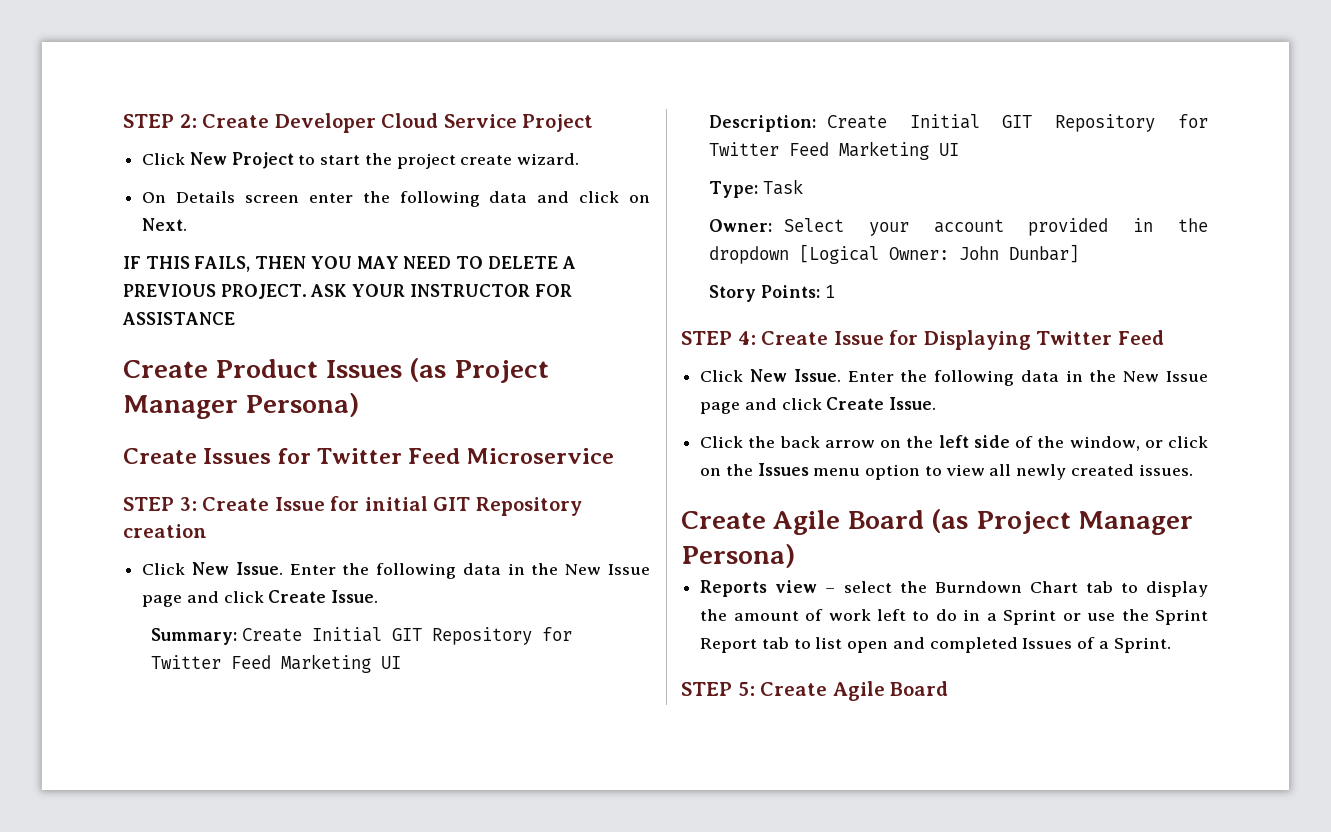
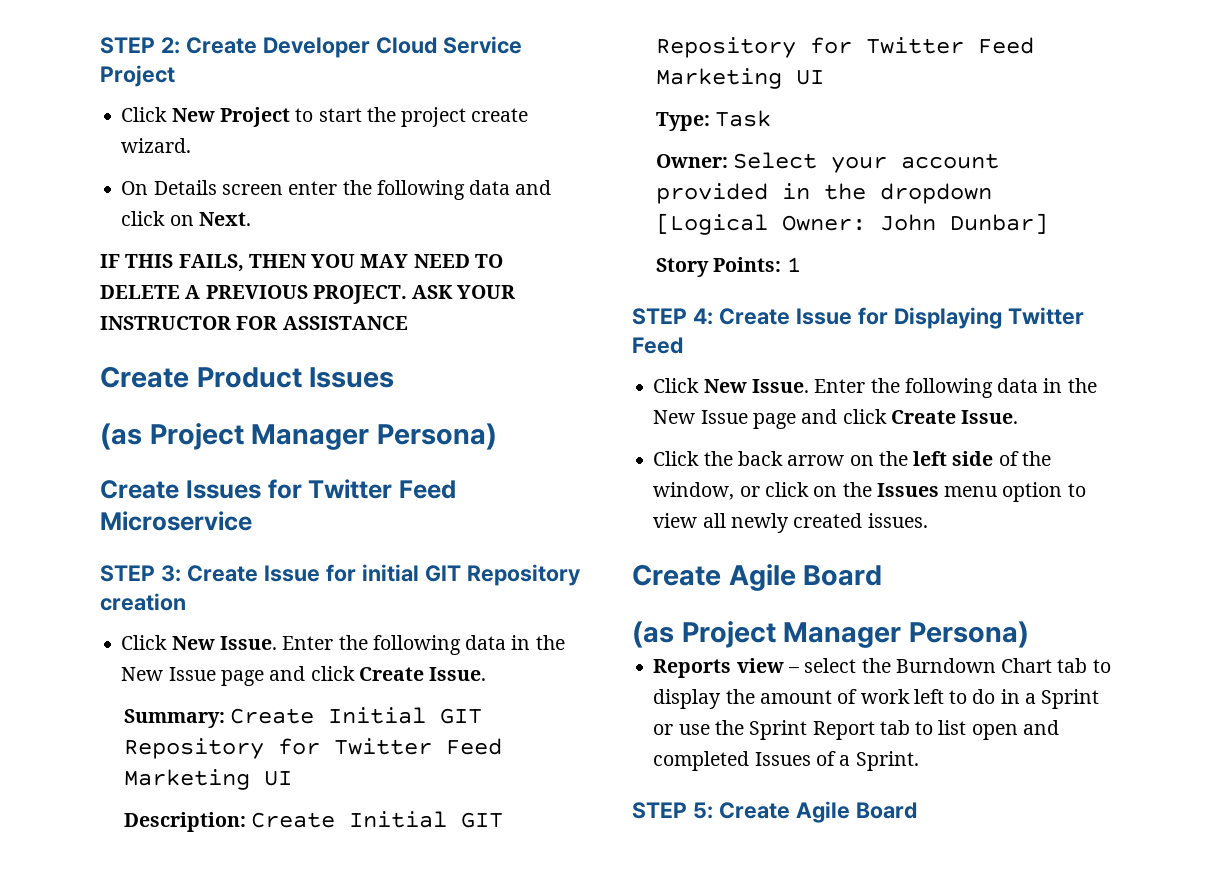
(402, 369) none -> (395, 377) //
(924, 519) none -> (883, 575) //

